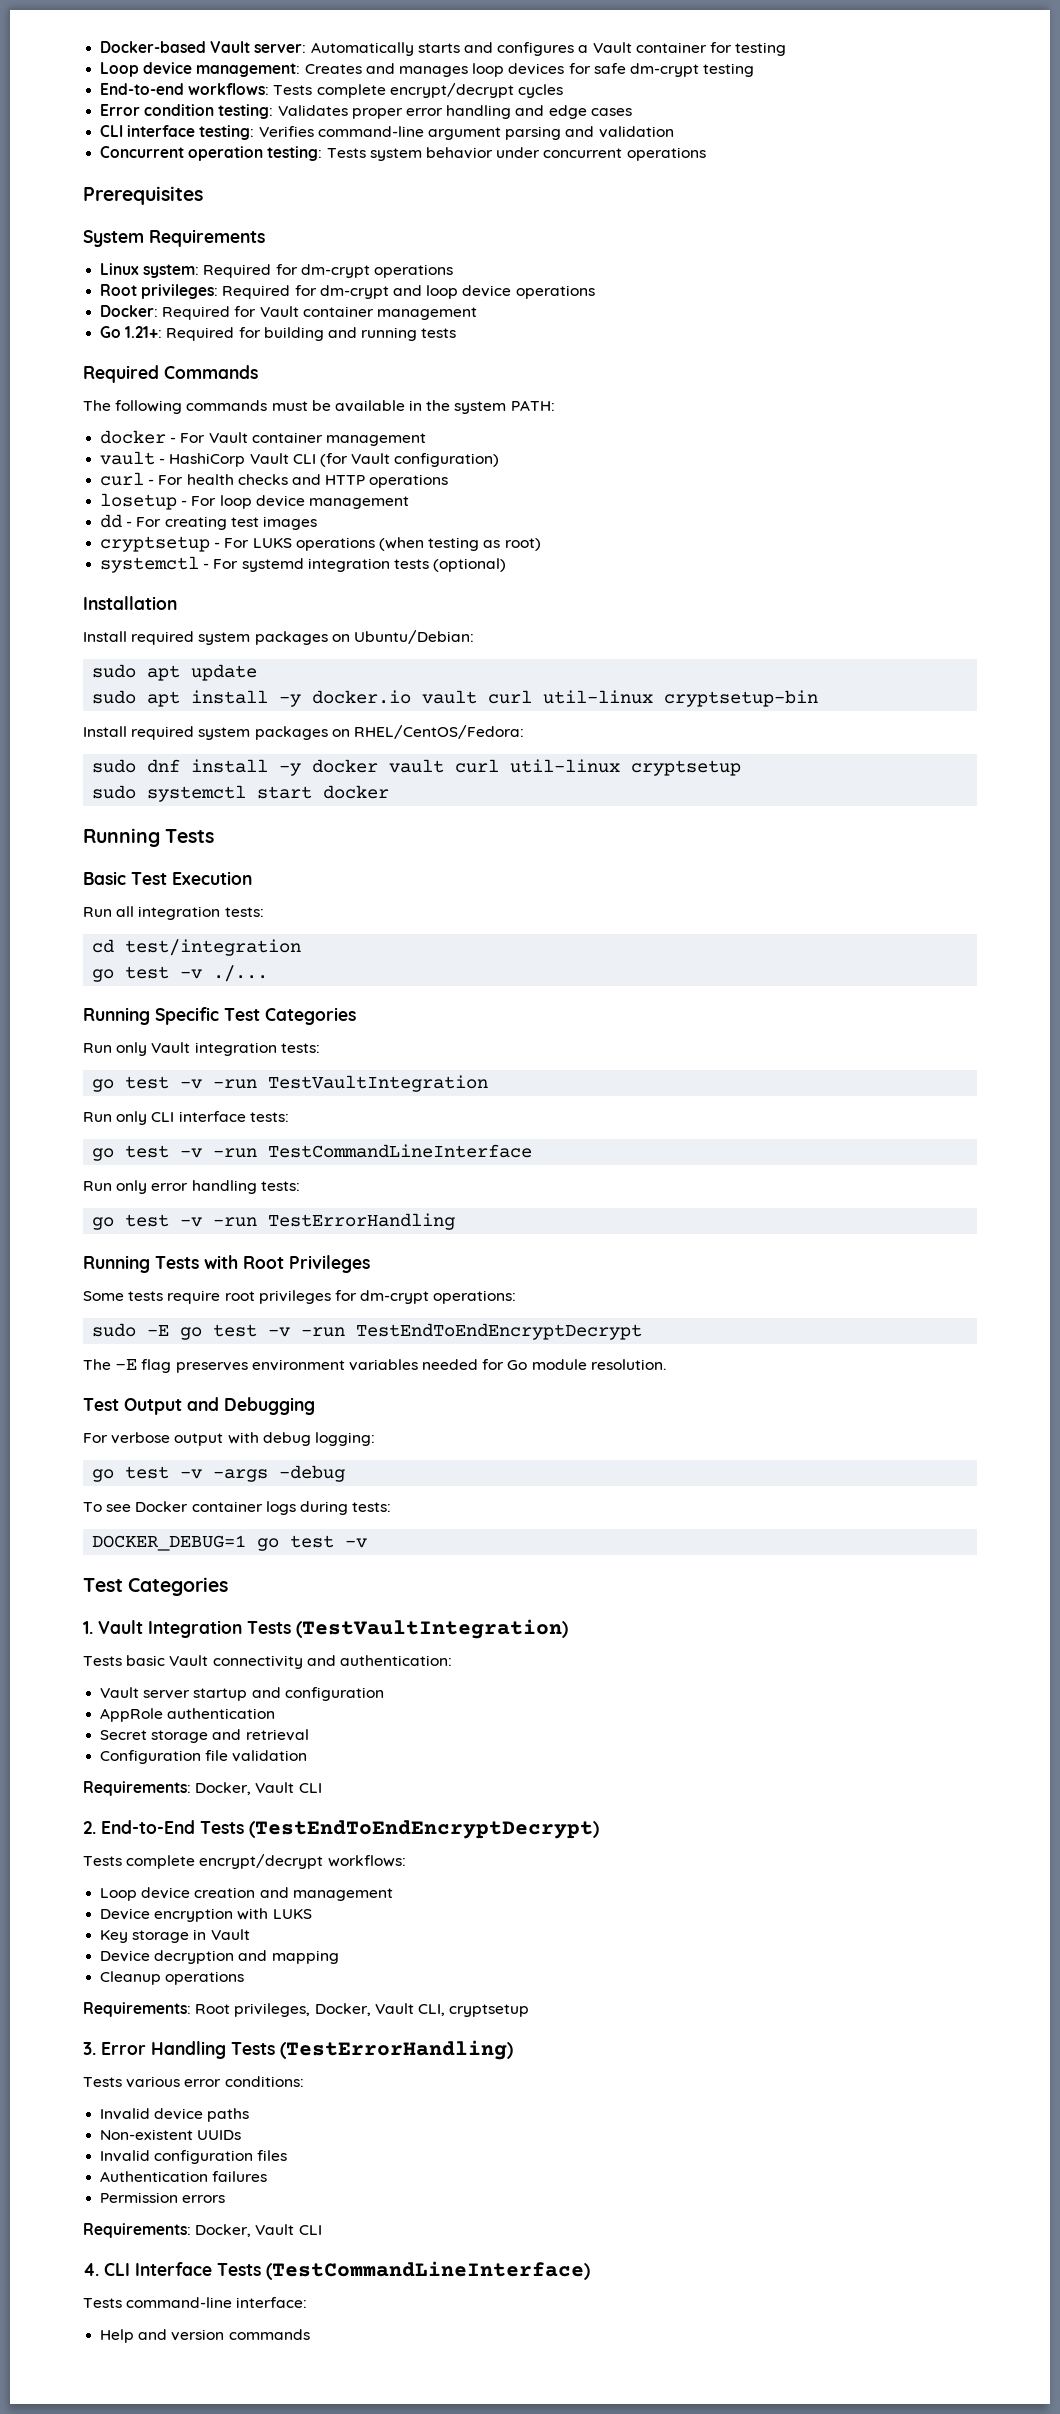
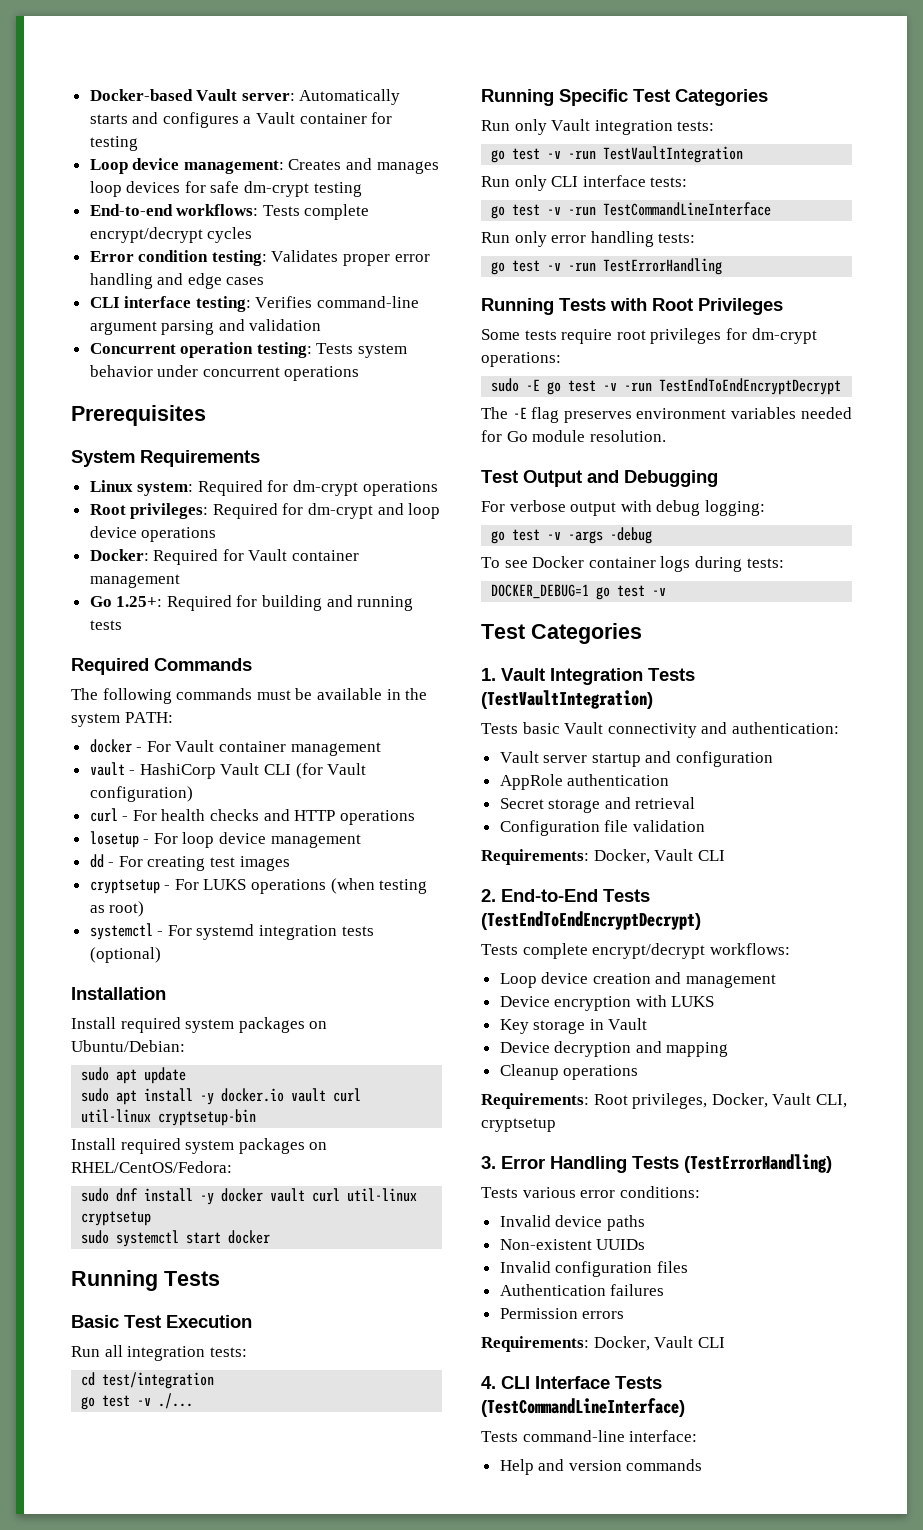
[125,326,163,338] 1.21+: -> [116,596,163,607] 1.25+:

